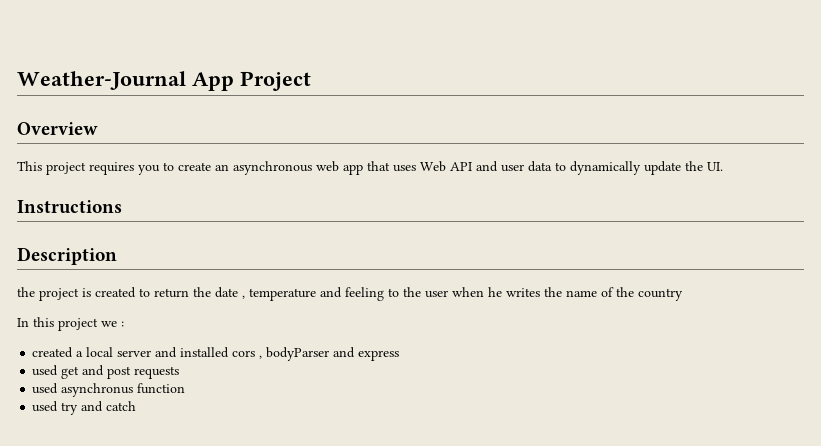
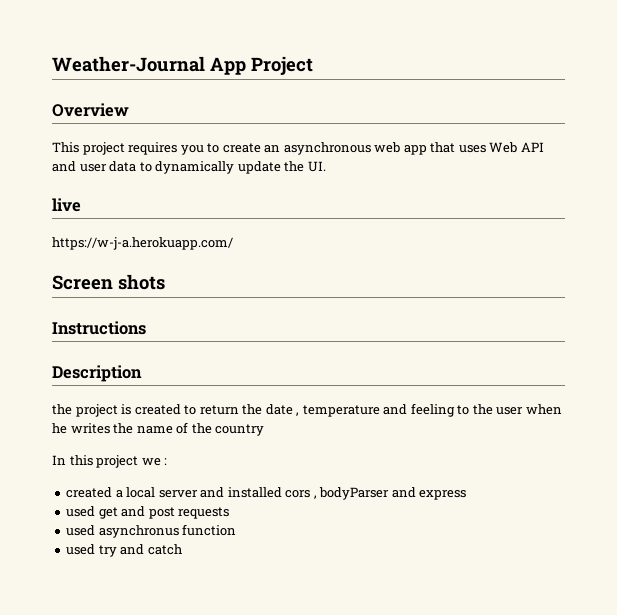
(723, 166) none -> [52,198,81,212] [52,237,233,250] [52,274,165,290] // live // https://w-j-a.herokuapp.com/ // Screen shots

